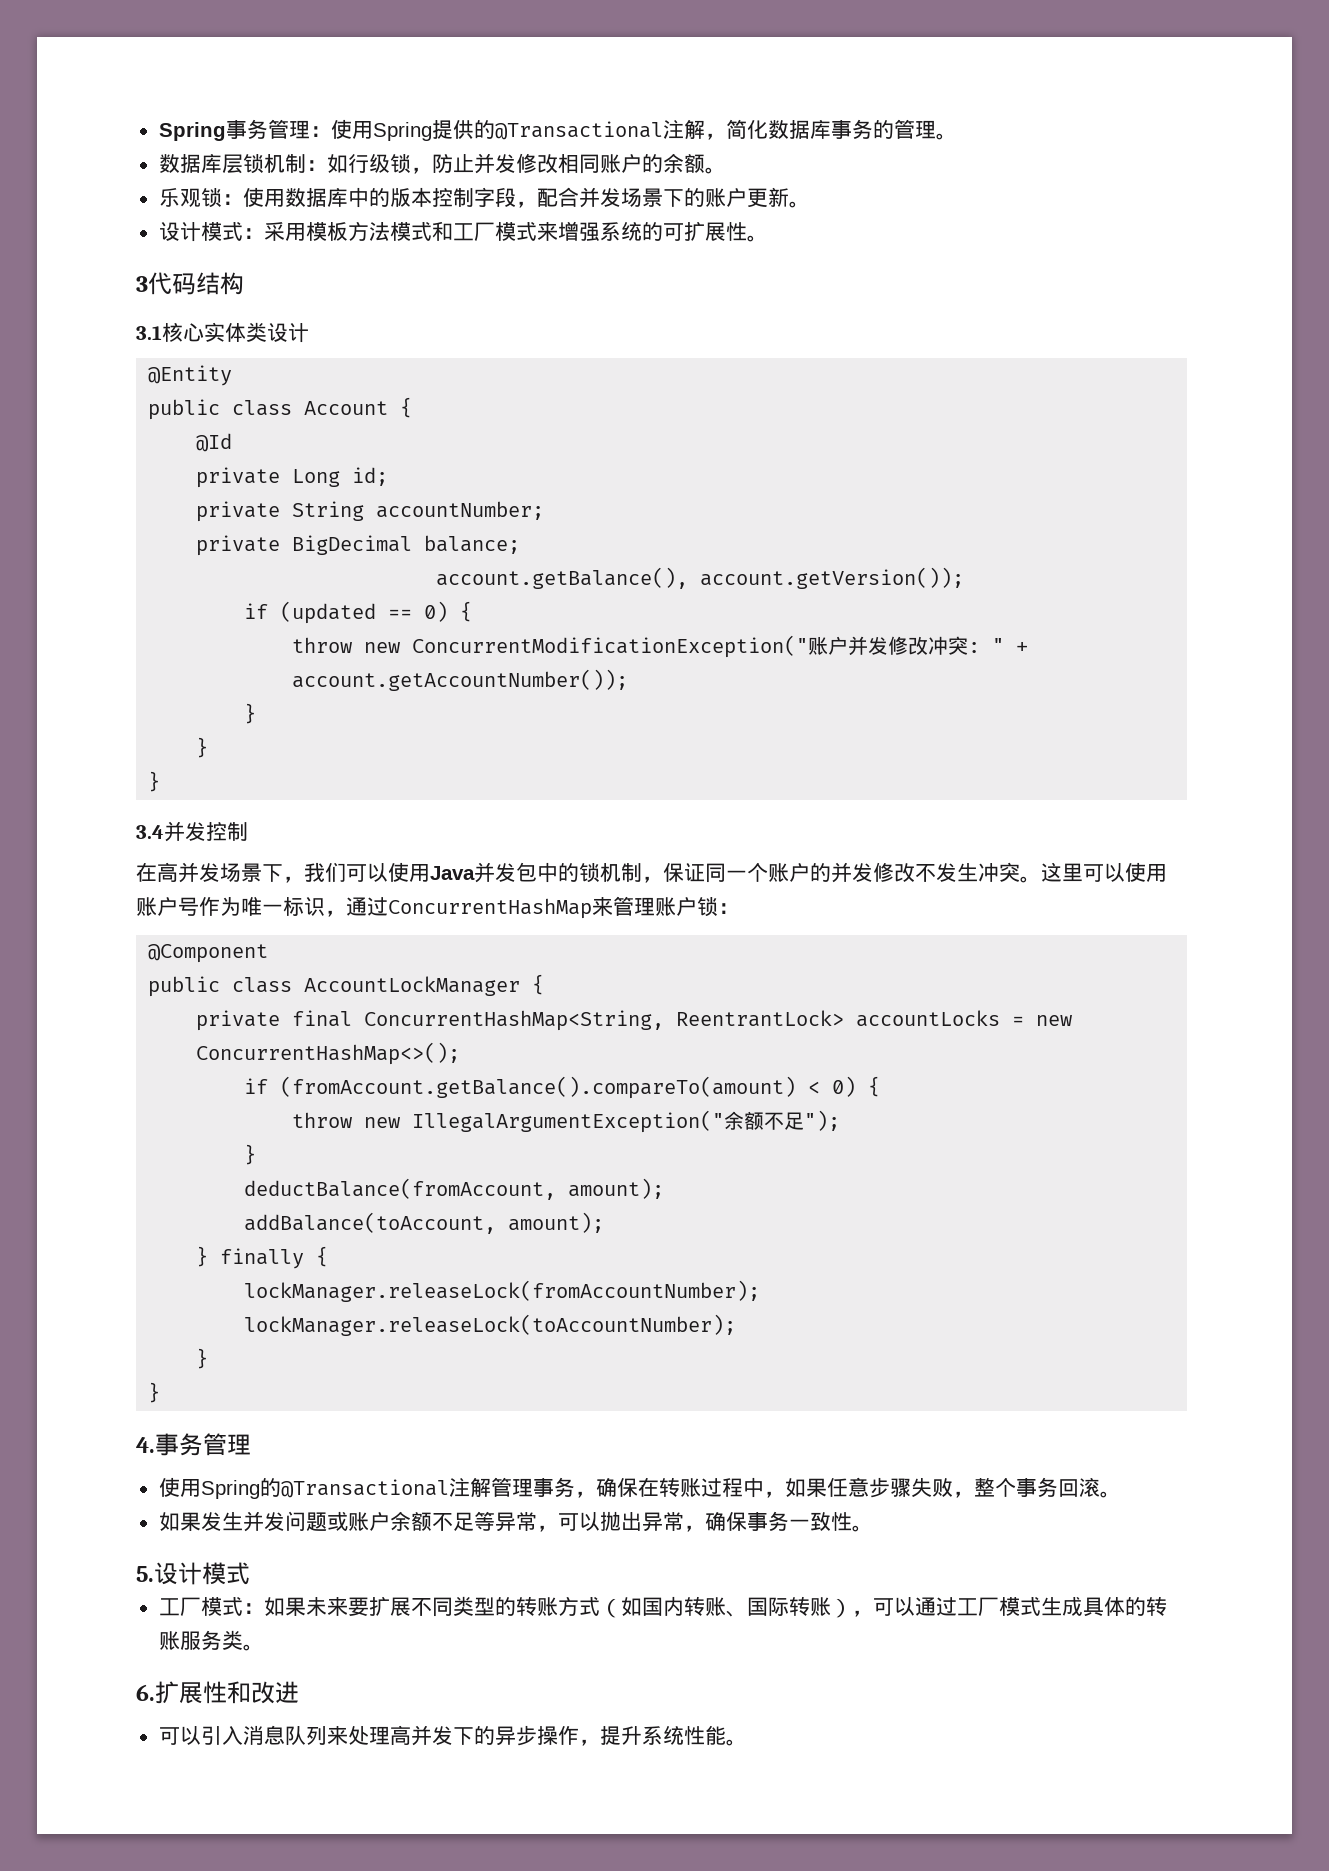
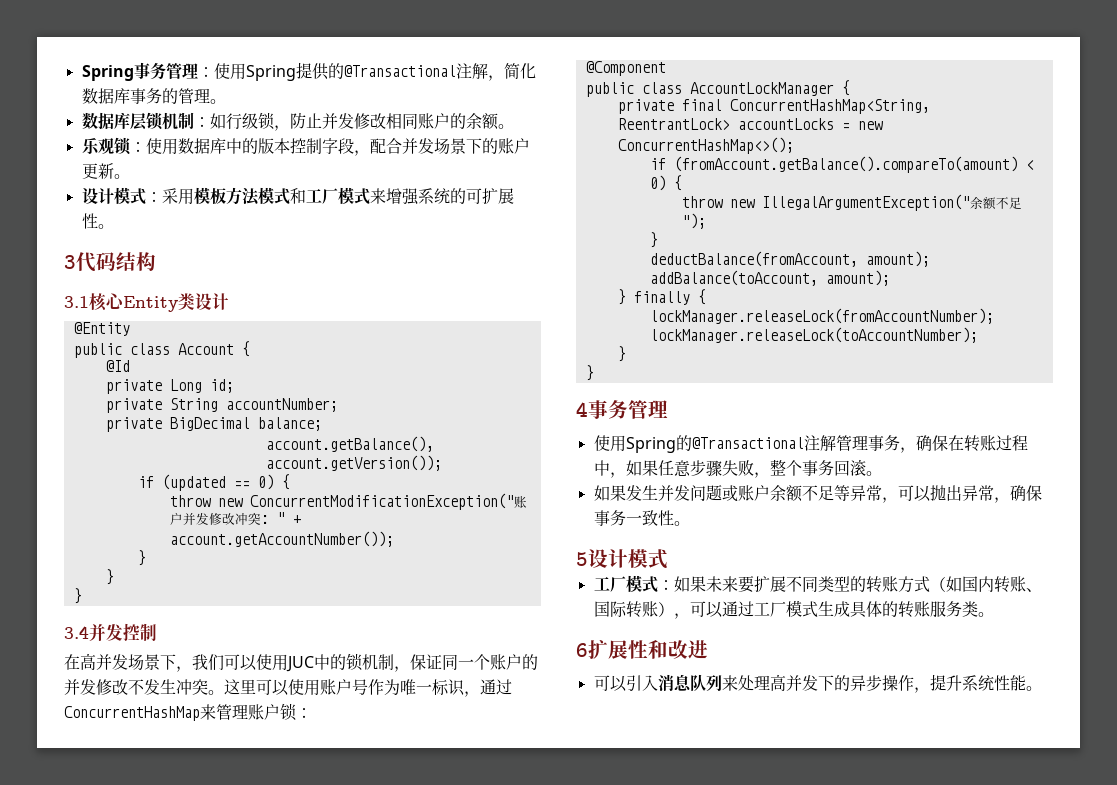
[204,322,246,342] 实体 -> [123,296,178,312] Entity
[430,862,537,883] Java并发包 -> [286,656,314,672] JUC
[136,1437,155,1453] 4. -> [576,402,588,417] 4
[136,1566,154,1582] 5. -> [576,552,588,566] 5
[136,1684,155,1701] 6. -> [576,643,588,657] 6

